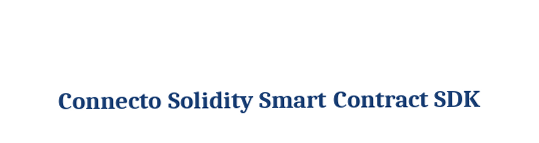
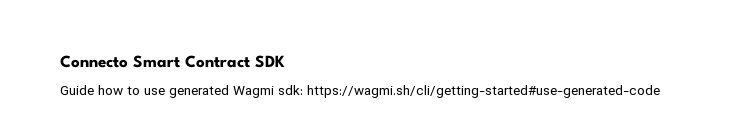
[167,91,255,114] Solidity -> (128, 61) none
(482, 99) none -> [60,85,660,98] // Guide how to use generated Wagmi sdk: https://wagmi.sh/cli/getting-started#use-generated-code

